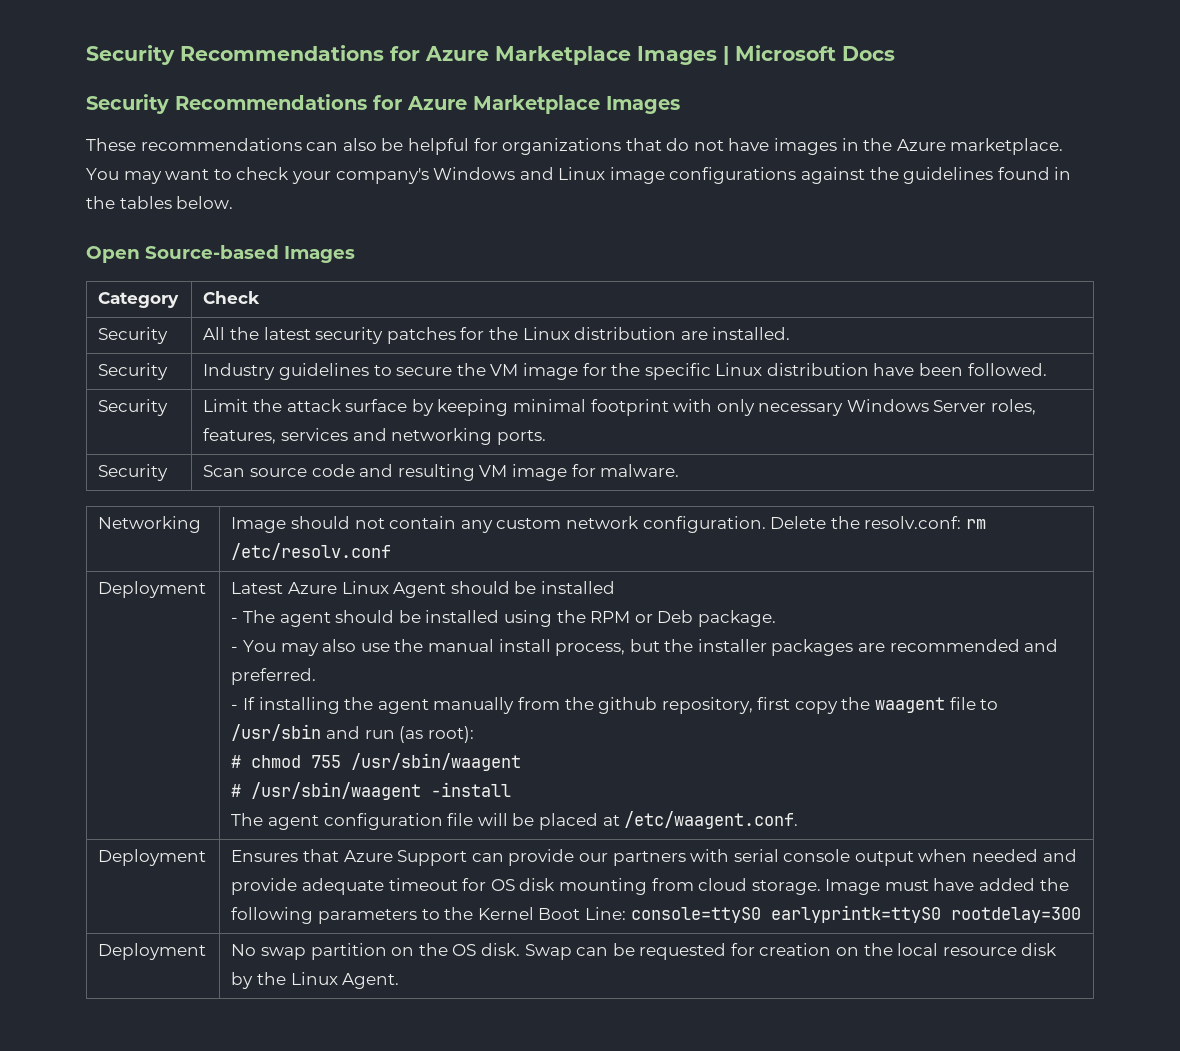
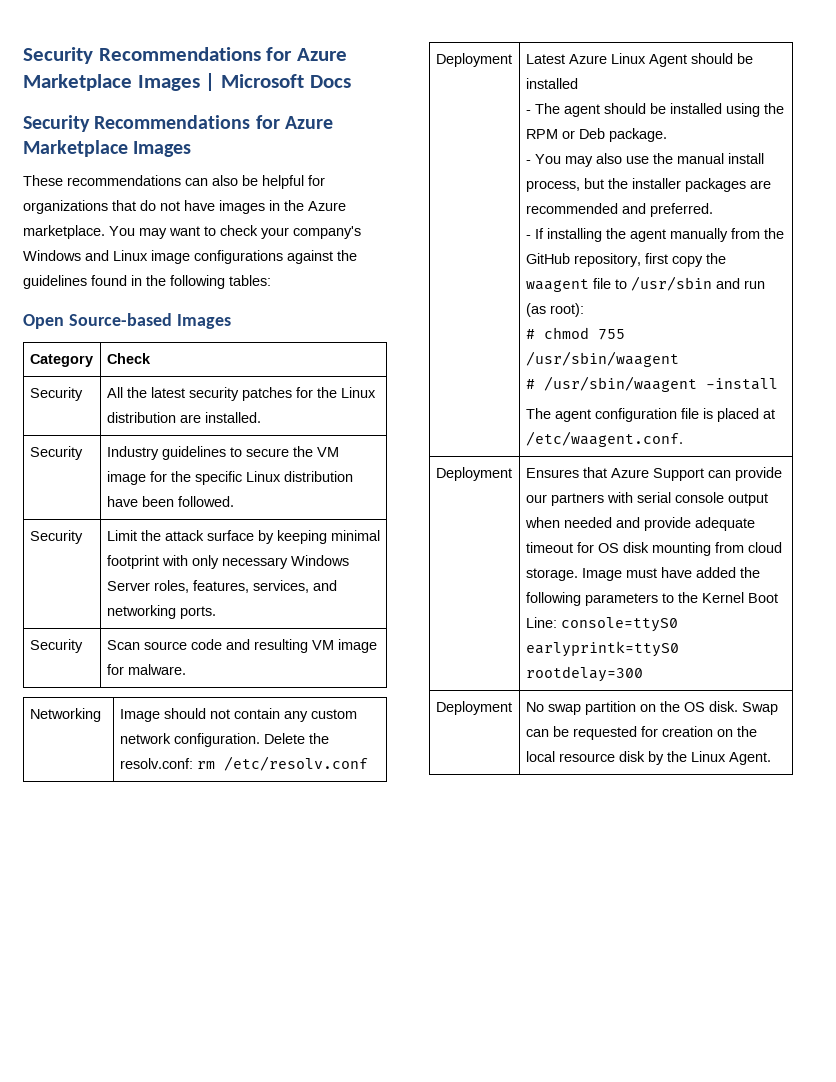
[119,196,234,209] tables below. -> [170,275,271,289] following tables:
[280,428,348,441] services -> [252,580,309,593] services,
[598,697,658,714] github -> [525,253,570,264] GitHub
[477,813,535,826] will be -> [702,408,713,419] is

